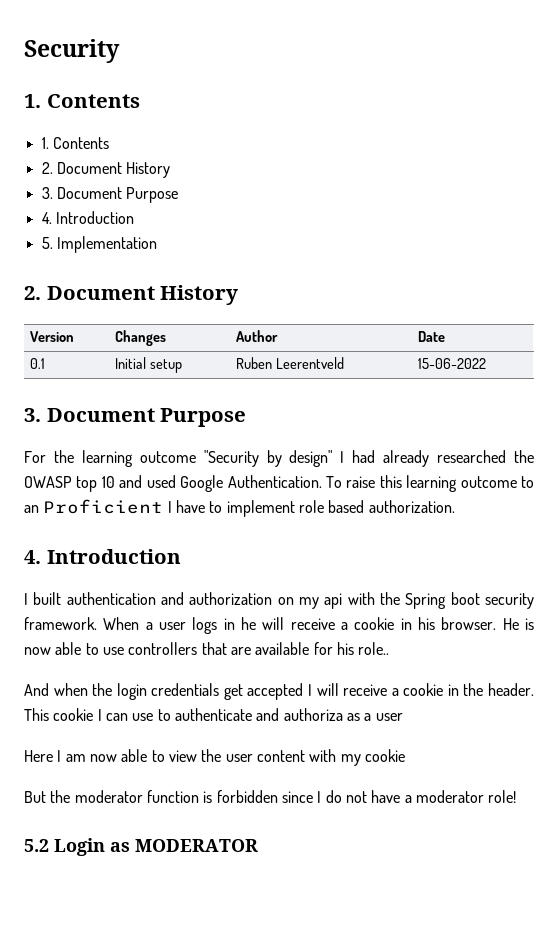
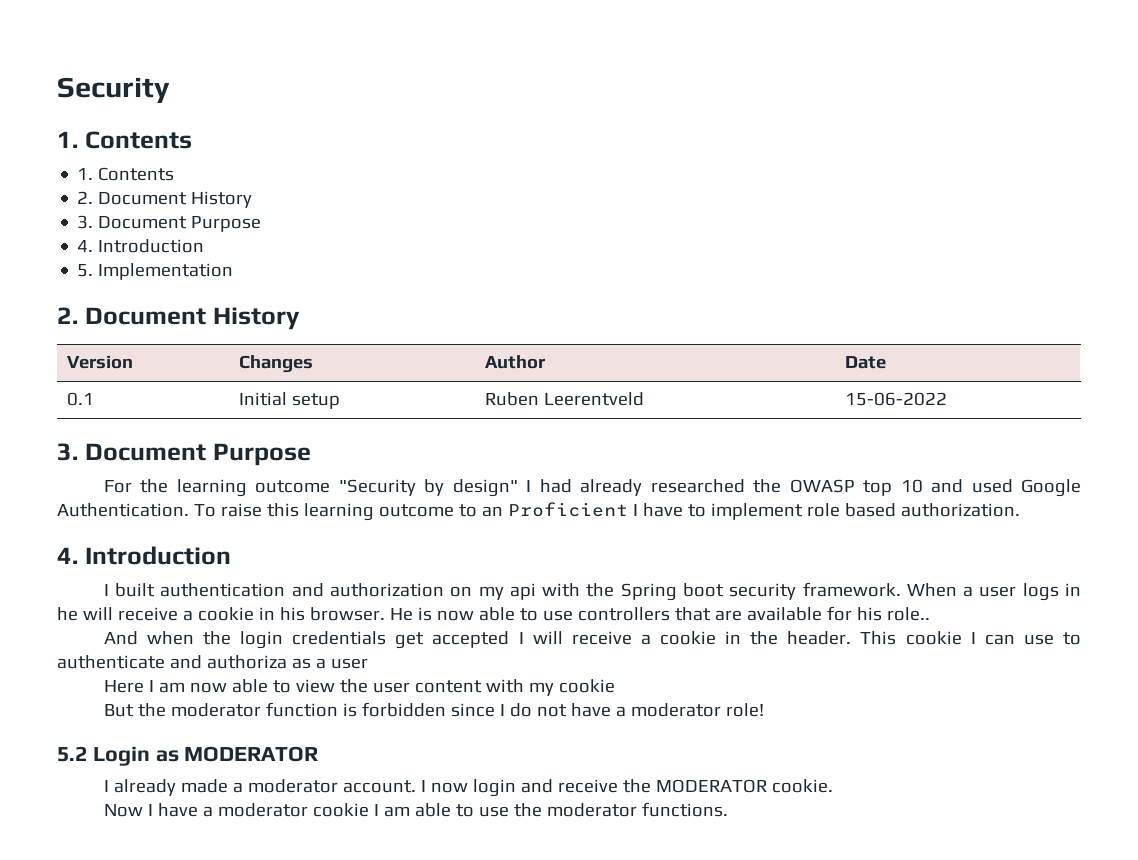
(258, 845) none -> [103,779,833,797] [103,802,728,817] // I already made a moderator account. I now login and receive the MODERATOR cookie. // Now I have a moderator cookie I am able to use the moderator functions.

